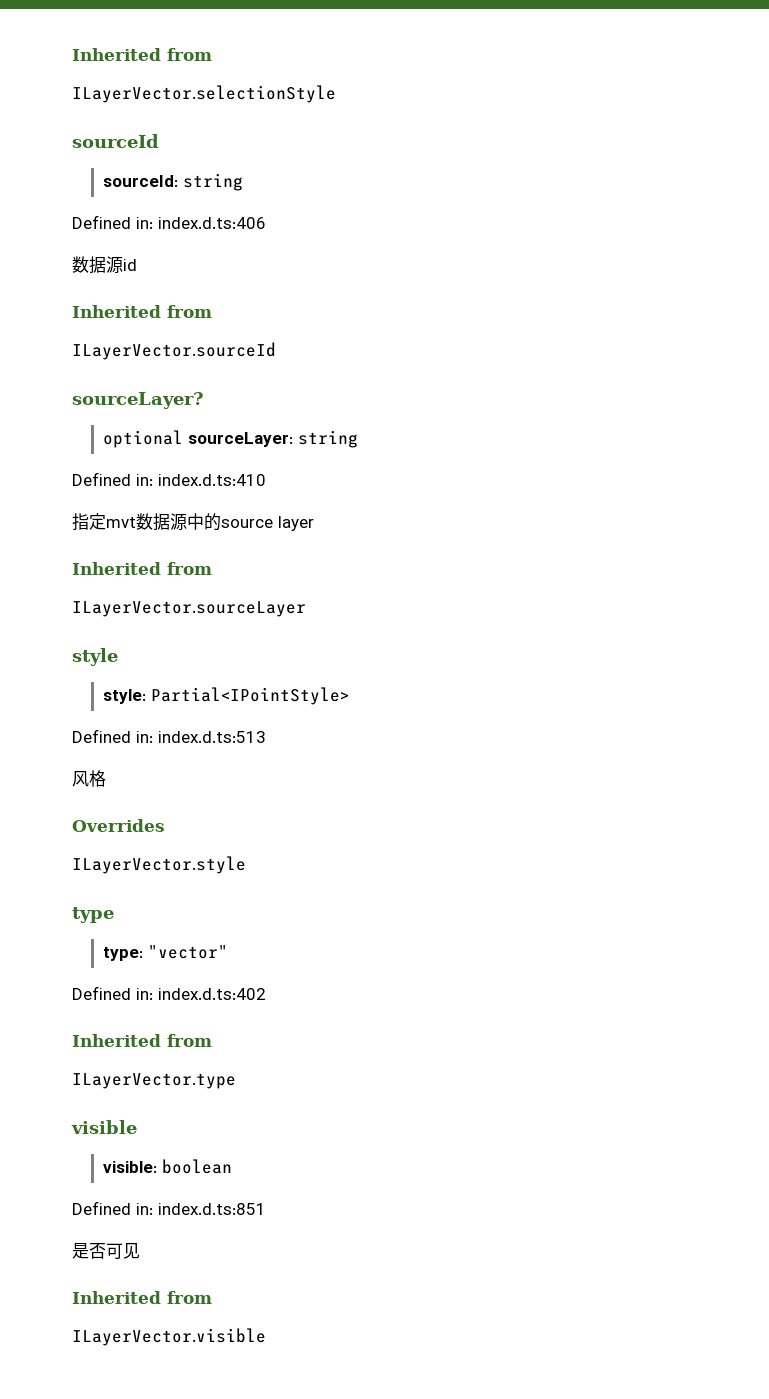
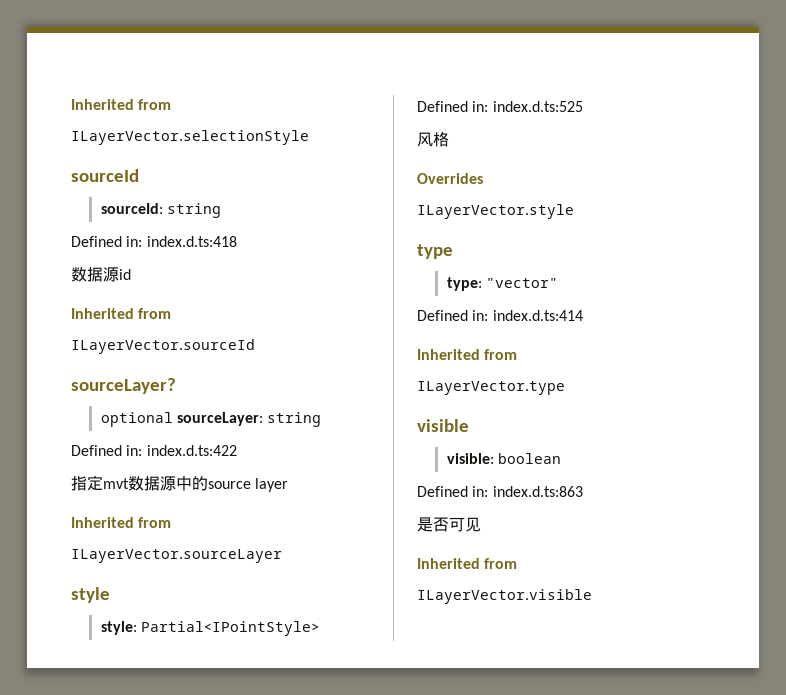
[158,217,266,229] index.d.ts:406 -> [146,236,237,247] index.d.ts:418
[158,474,266,486] index.d.ts:410 -> [146,445,237,456] index.d.ts:422
[158,731,266,743] index.d.ts:513 -> [492,101,583,112] index.d.ts:525
[158,988,266,1000] index.d.ts:402 -> [492,310,583,321] index.d.ts:414
[158,1203,266,1215] index.d.ts:851 -> [492,486,583,497] index.d.ts:863

